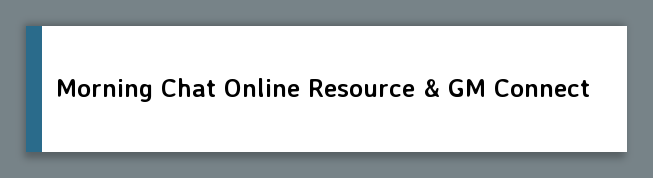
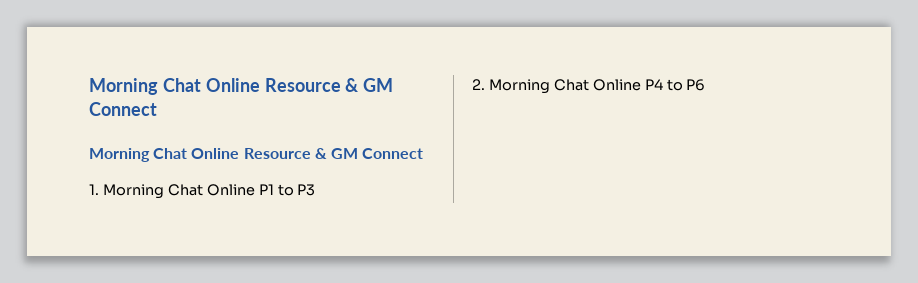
[56,78,590,102] Morning Chat Online Resource & GM Connect -> [89,78,394,95] [89,102,157,116] [89,148,424,162] [89,184,316,199] [472,79,706,94] Morning Chat Online Resource & GM Connect // Morning Chat Online Resource & GM Connect // 1. Morning Chat Online P1 to P3 // 2. Morning Chat Online P4 to P6

